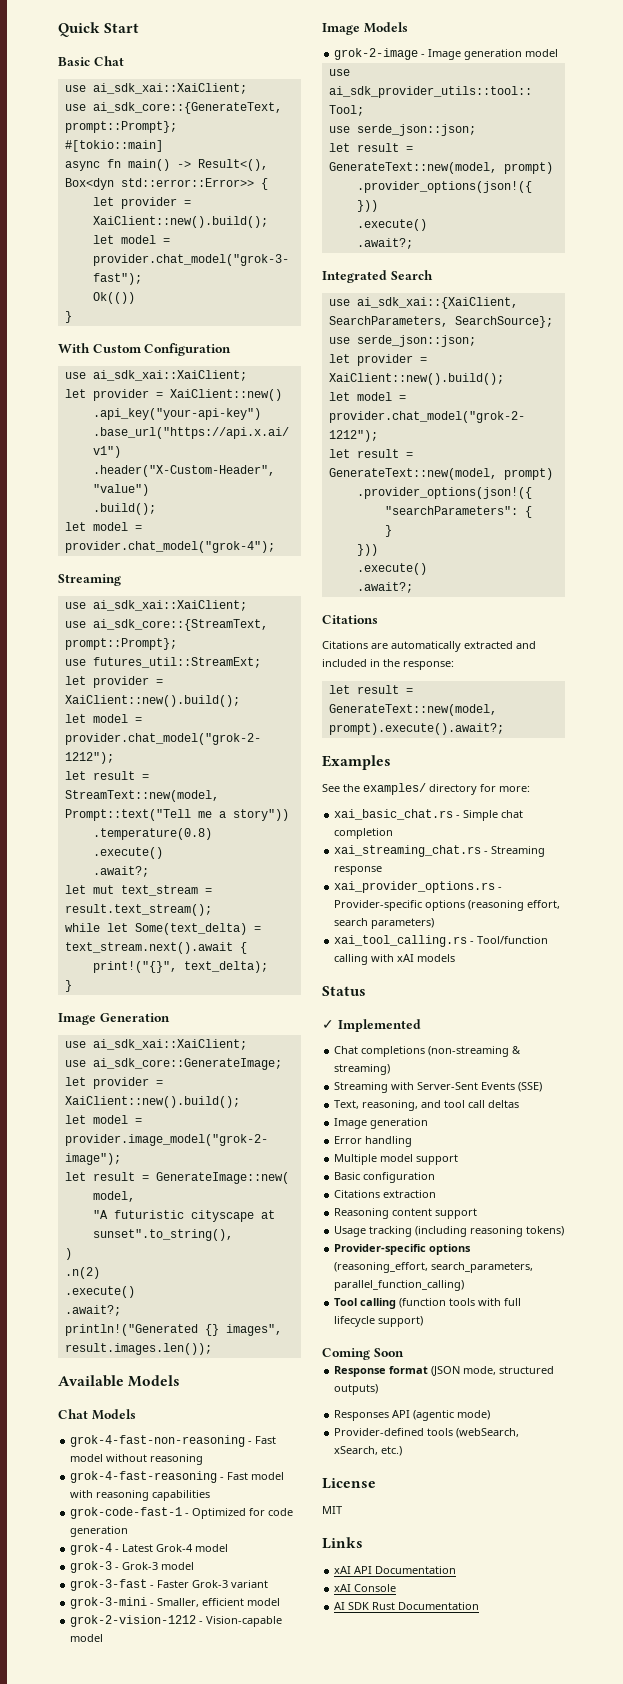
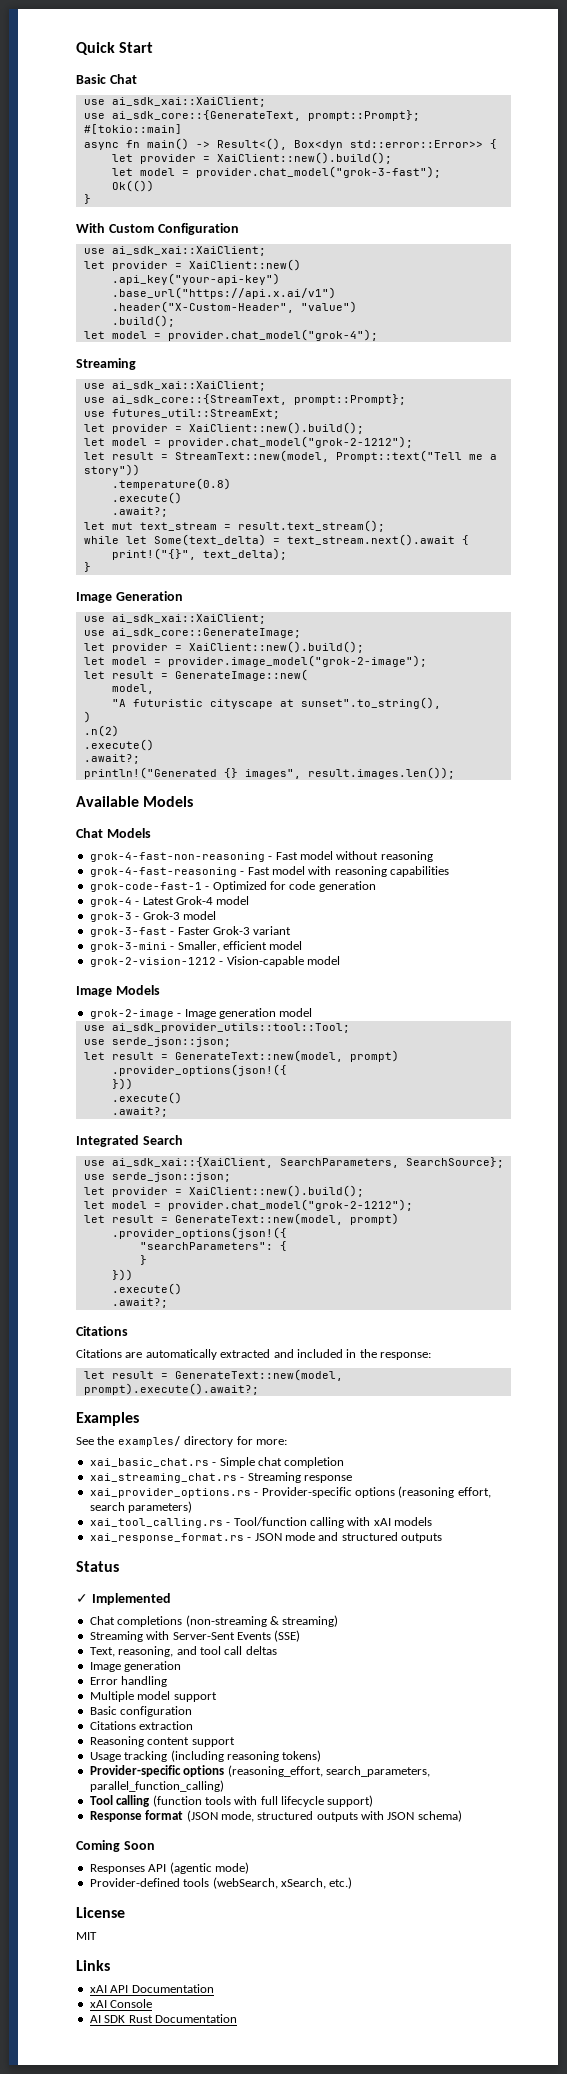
(456, 958) none -> [89,1532,442,1543] // xai_response_format.rs - JSON mode and structured outputs
[322,1348,404,1360] // Coming Soon -> (374, 1801) none
[334,1384,379,1395] outputs) -> [316,1810,462,1822] [76,1840,155,1852] outputs with JSON schema) // Coming Soon

